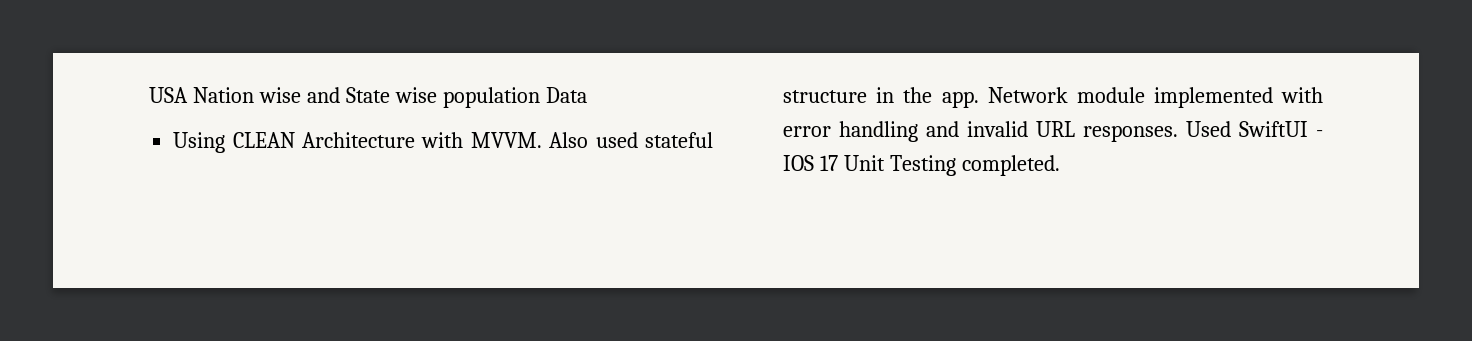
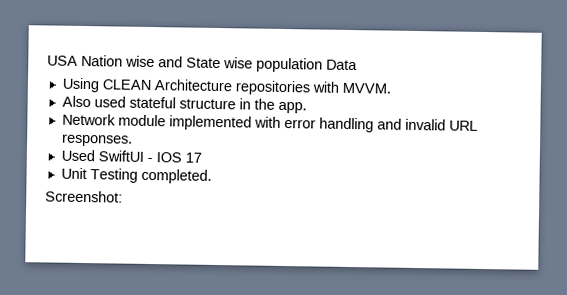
(415, 140) none -> [234,80,310,96] repositories
(542, 140) none -> (391, 88) //
(979, 99) none -> (307, 107) //
(1179, 133) none -> (133, 140) //
(839, 163) none -> (202, 157) //
(1060, 165) none -> [45,190,123,203] // Screenshot:

